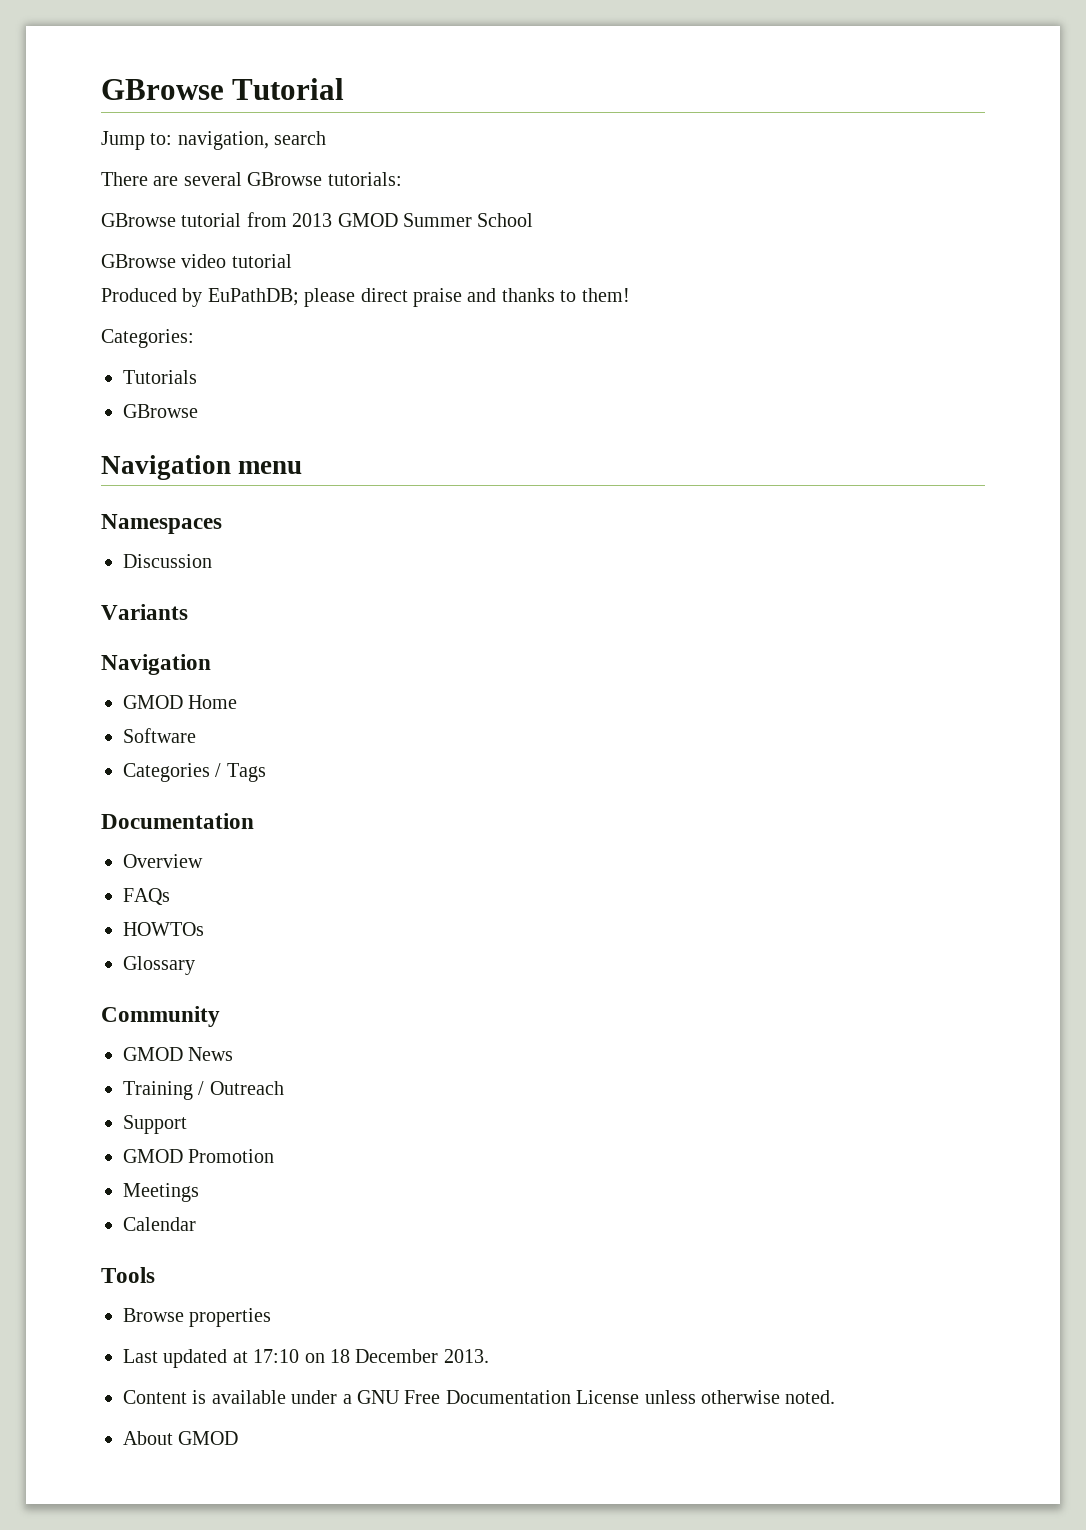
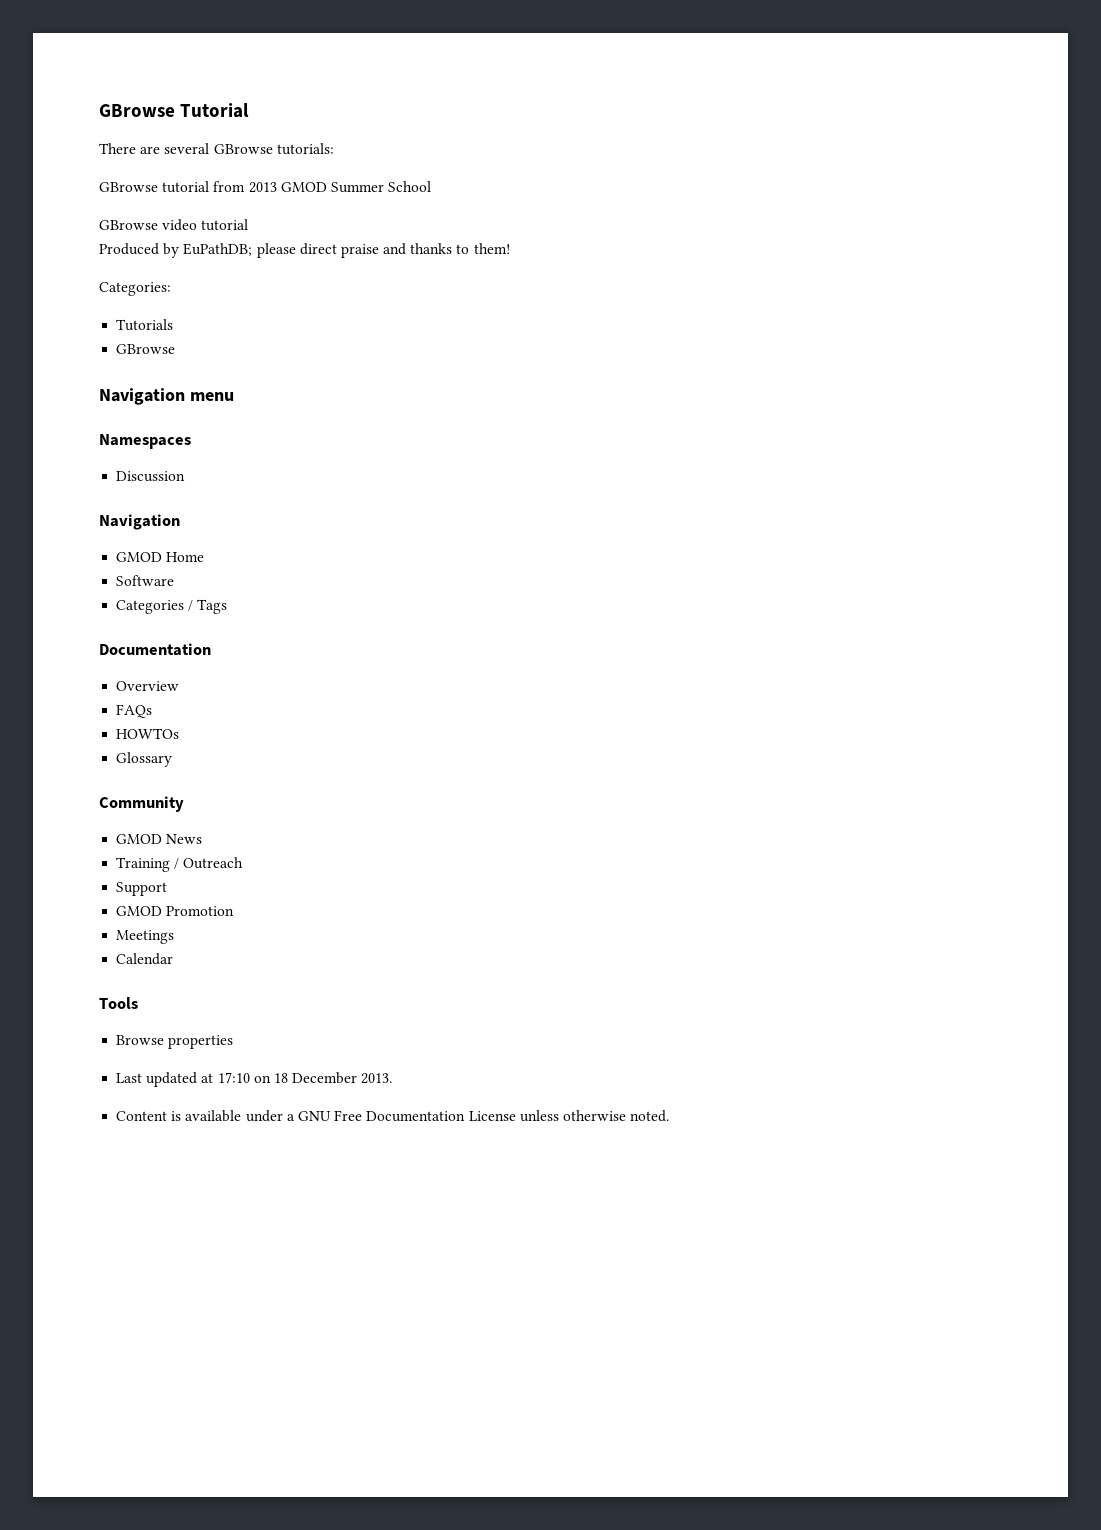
[101,131,327,150] // Jump to: navigation, search -> (250, 110) none
[101,604,188,620] // Variants -> (186, 476) none
[123,1431,239,1445] // About GMOD -> (670, 1116) none

